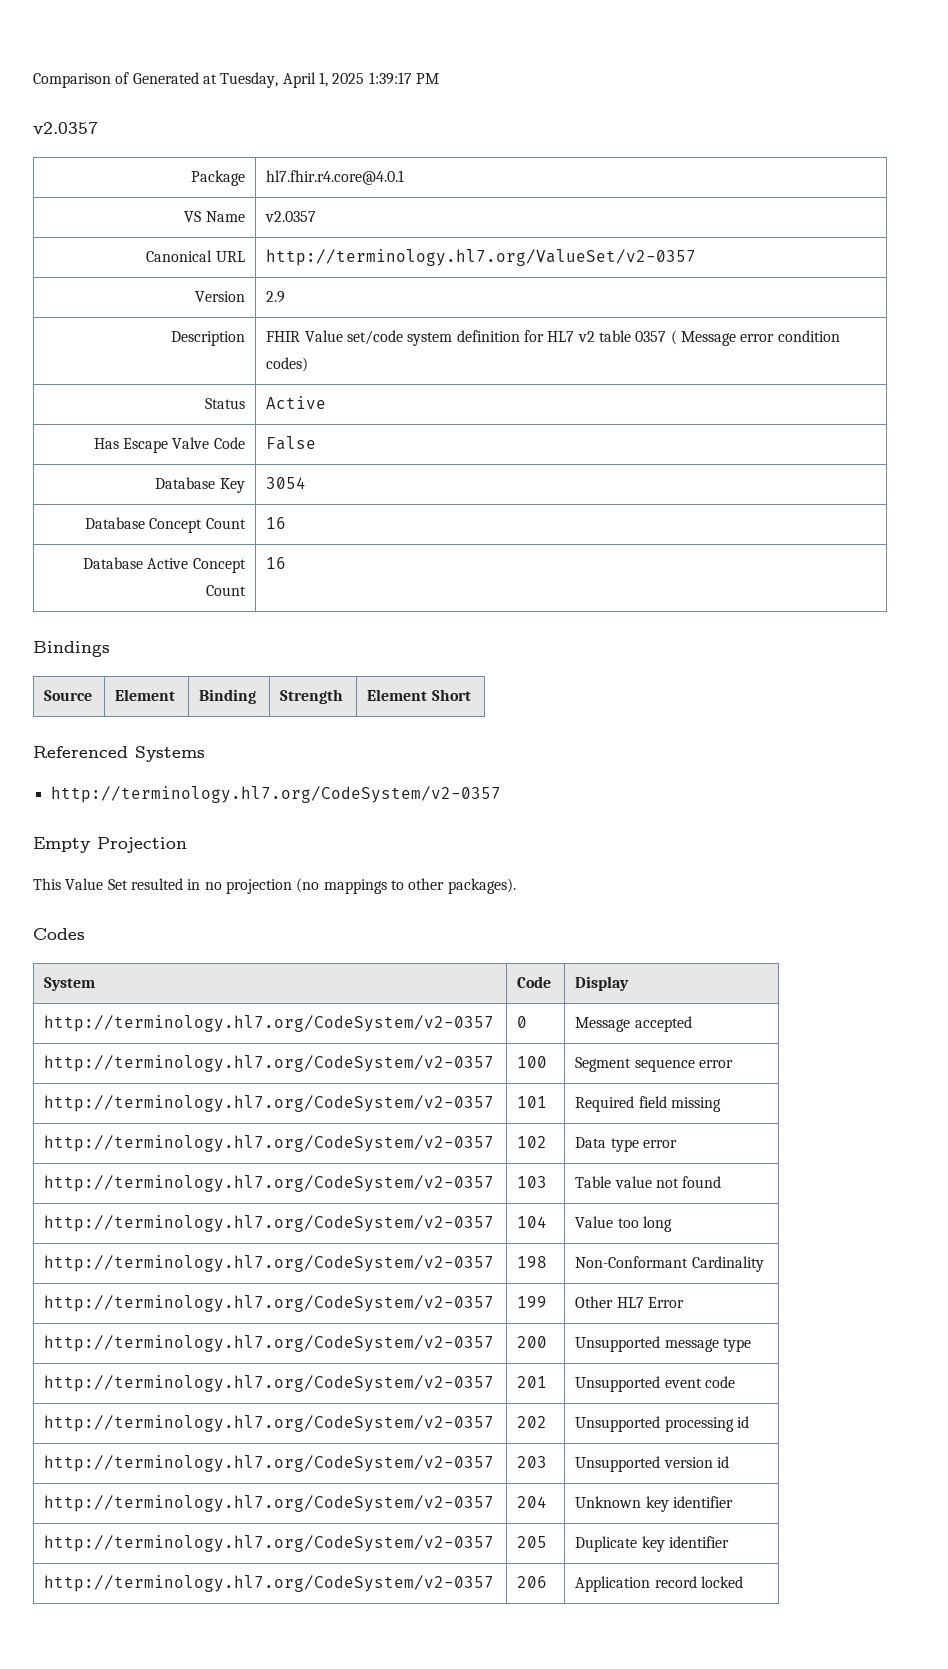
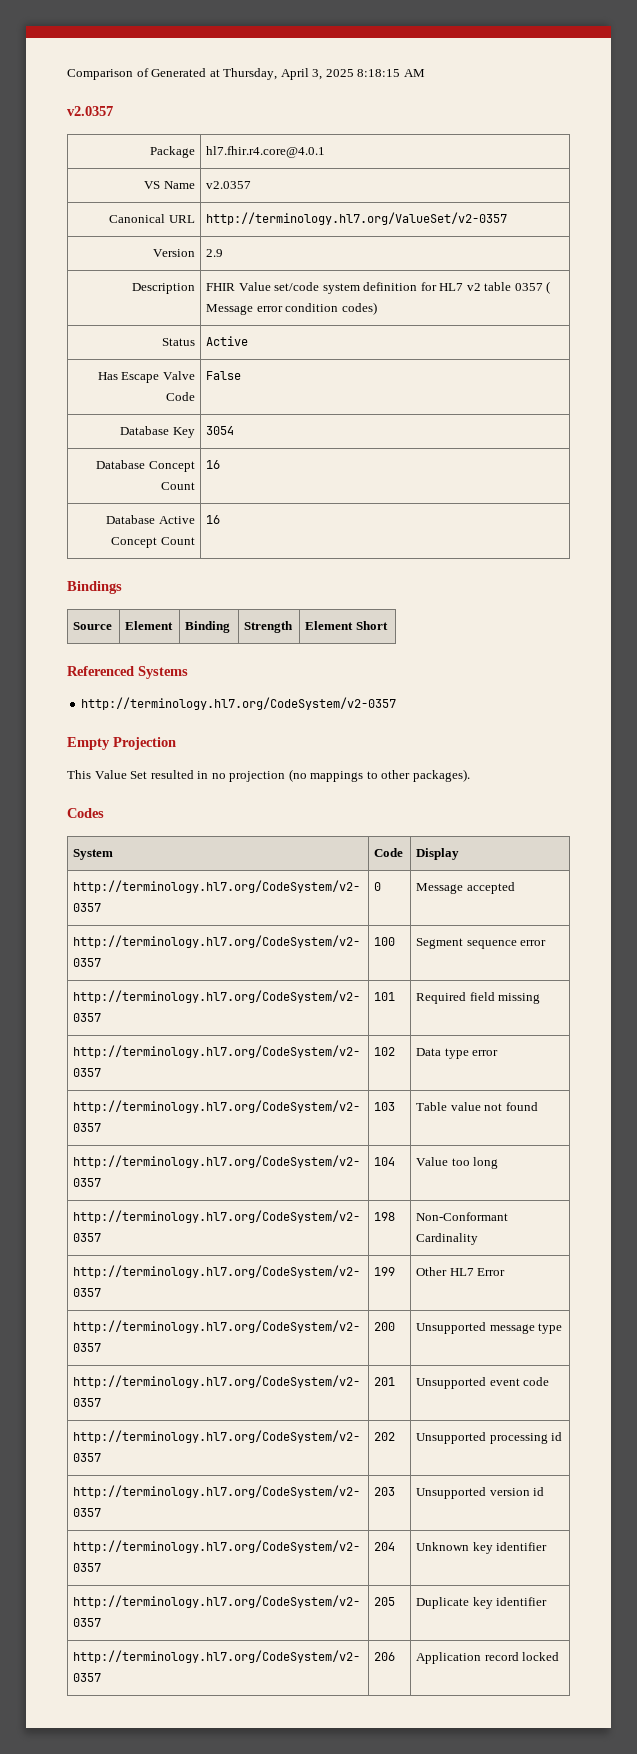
[220,72,439,88] Tuesday, April 1, 2025 1:39:17 PM -> [223,68,425,80] Thursday, April 3, 2025 8:18:15 AM

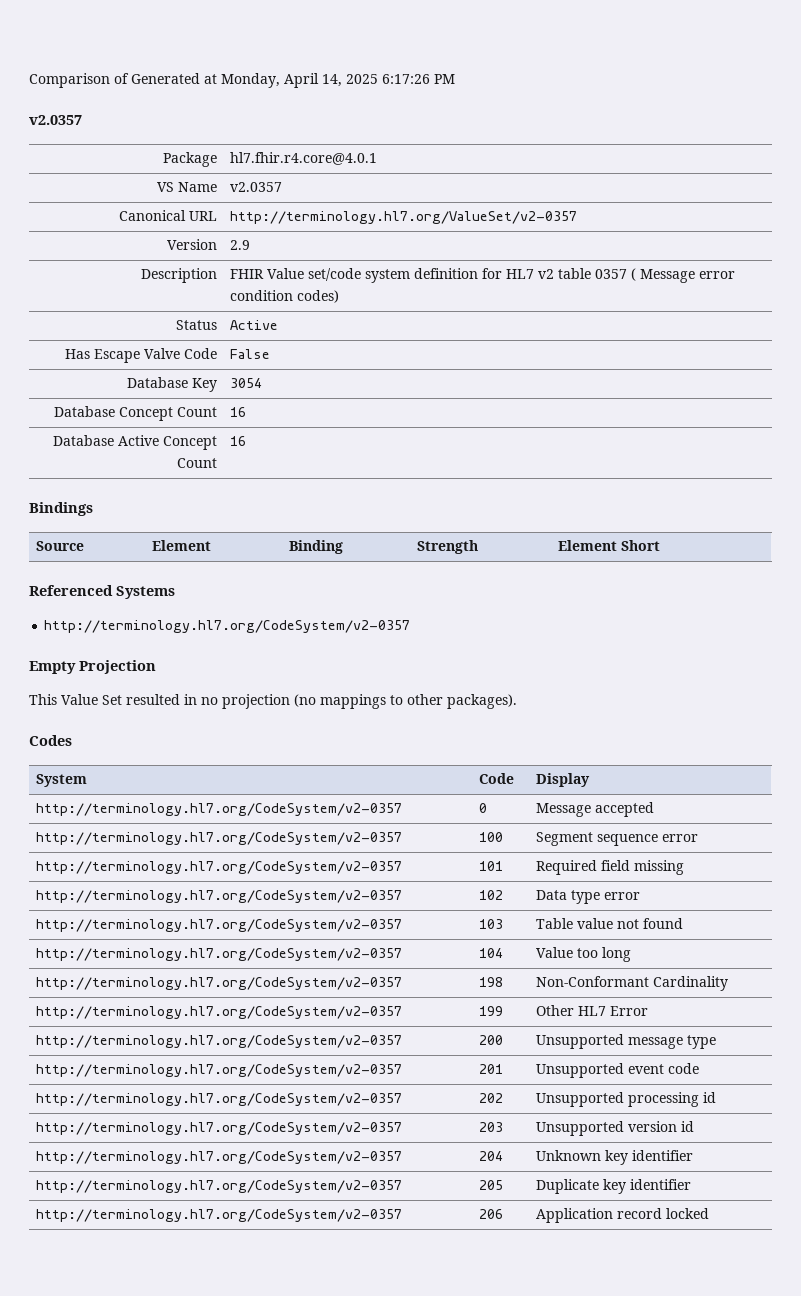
[223,68,425,80] Thursday, April 3, 2025 8:18:15 AM -> [221,73,455,88] Monday, April 14, 2025 6:17:26 PM

